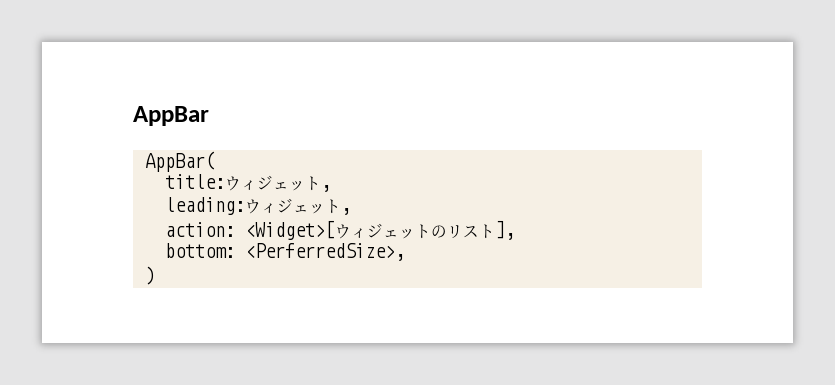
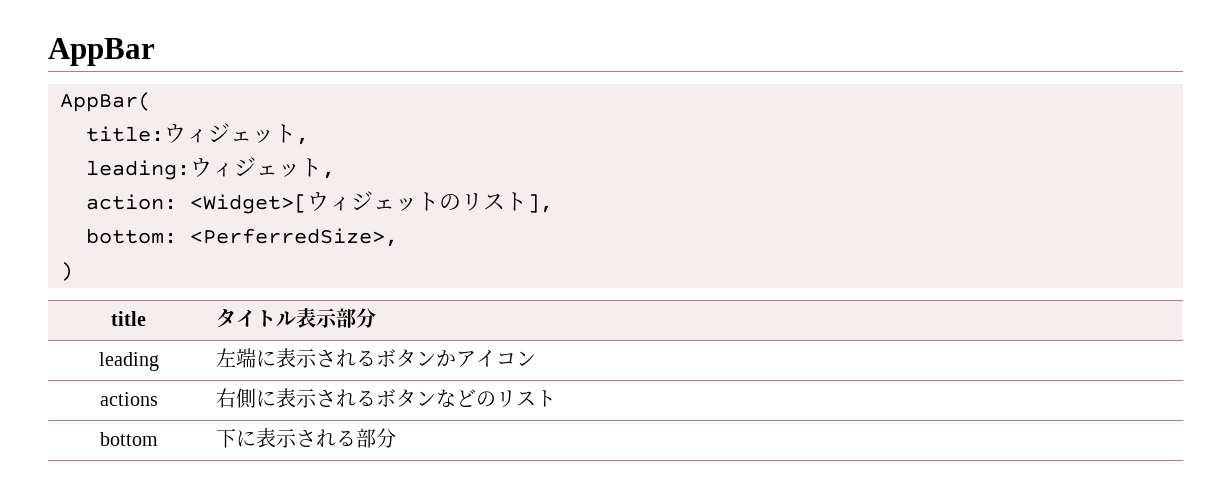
(156, 275) none -> [111,311,146,326] [216,308,377,328] [98,352,159,371] [216,348,537,368] [99,392,158,406] [216,388,557,408] [99,432,158,446] [216,428,397,448] // title | タイトル表示部分 // leading | 左端に表示されるボタンかアイコン // actions | 右側に表示されるボタンなどのリスト // bottom | 下に表示される部分

